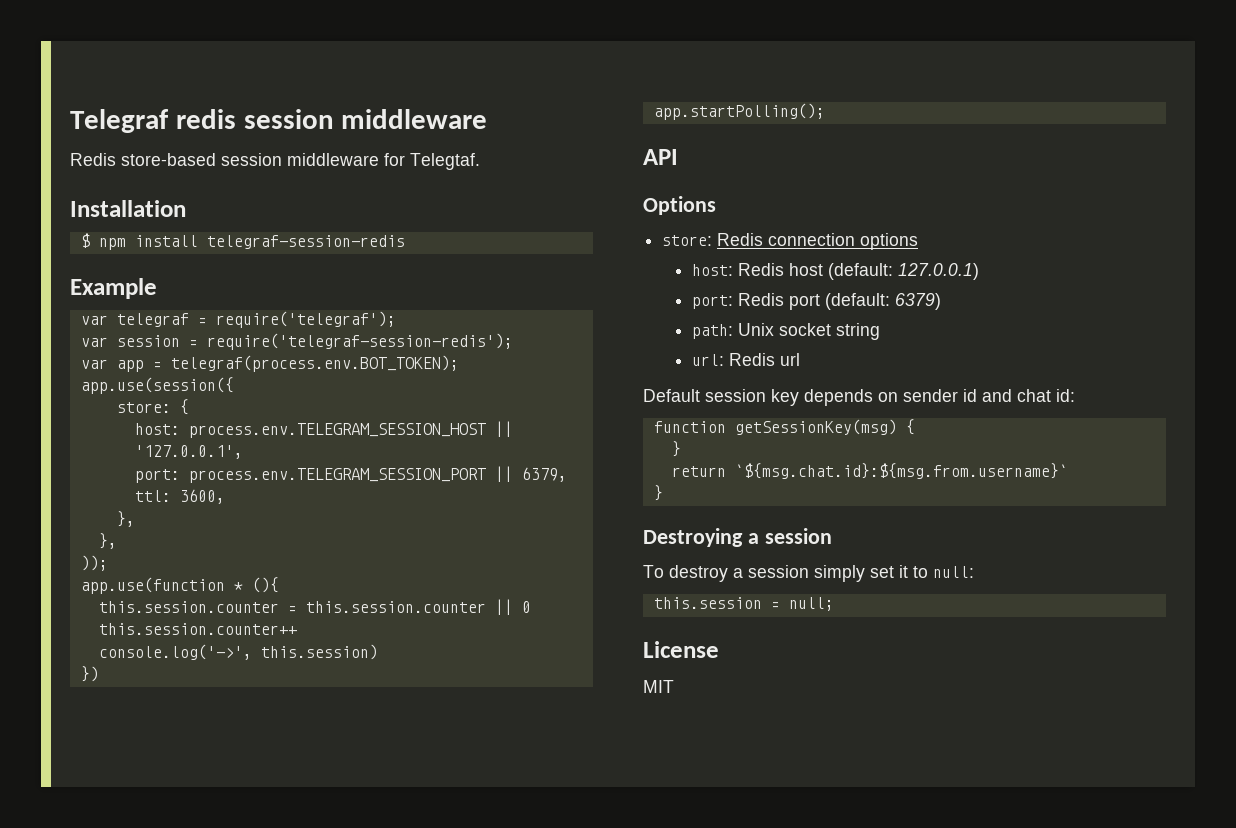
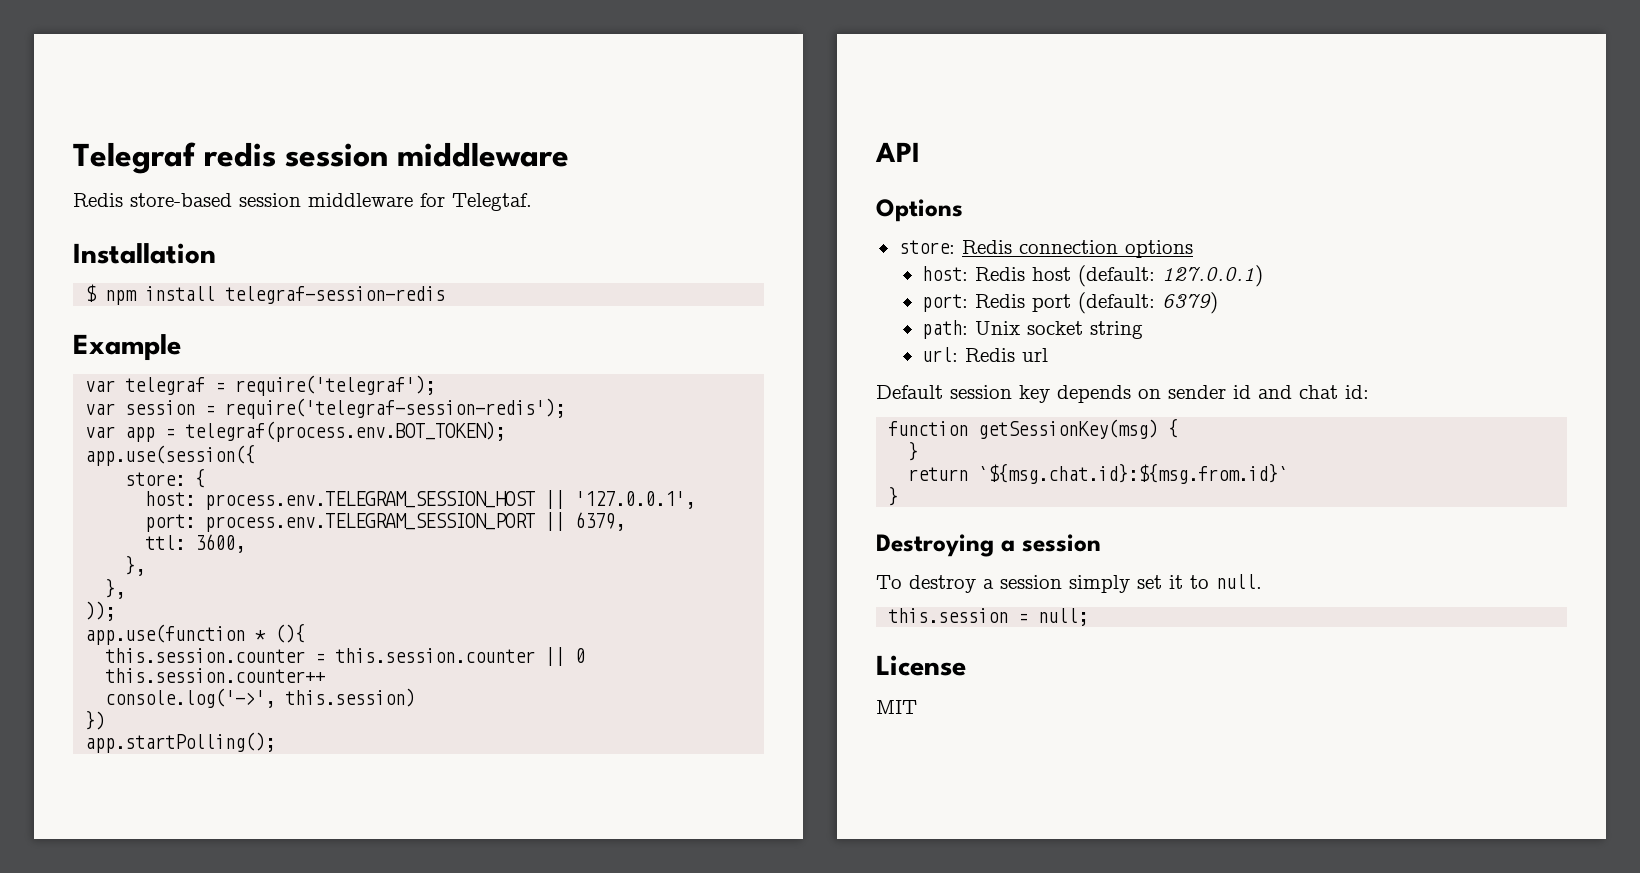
[734,463,1068,479] `${msg.chat.id}:${msg.from.username}` -> [978,463,1289,484] `${msg.chat.id}:${msg.from.id}`
[933,566,974,578] null: -> [1216,574,1262,589] null.

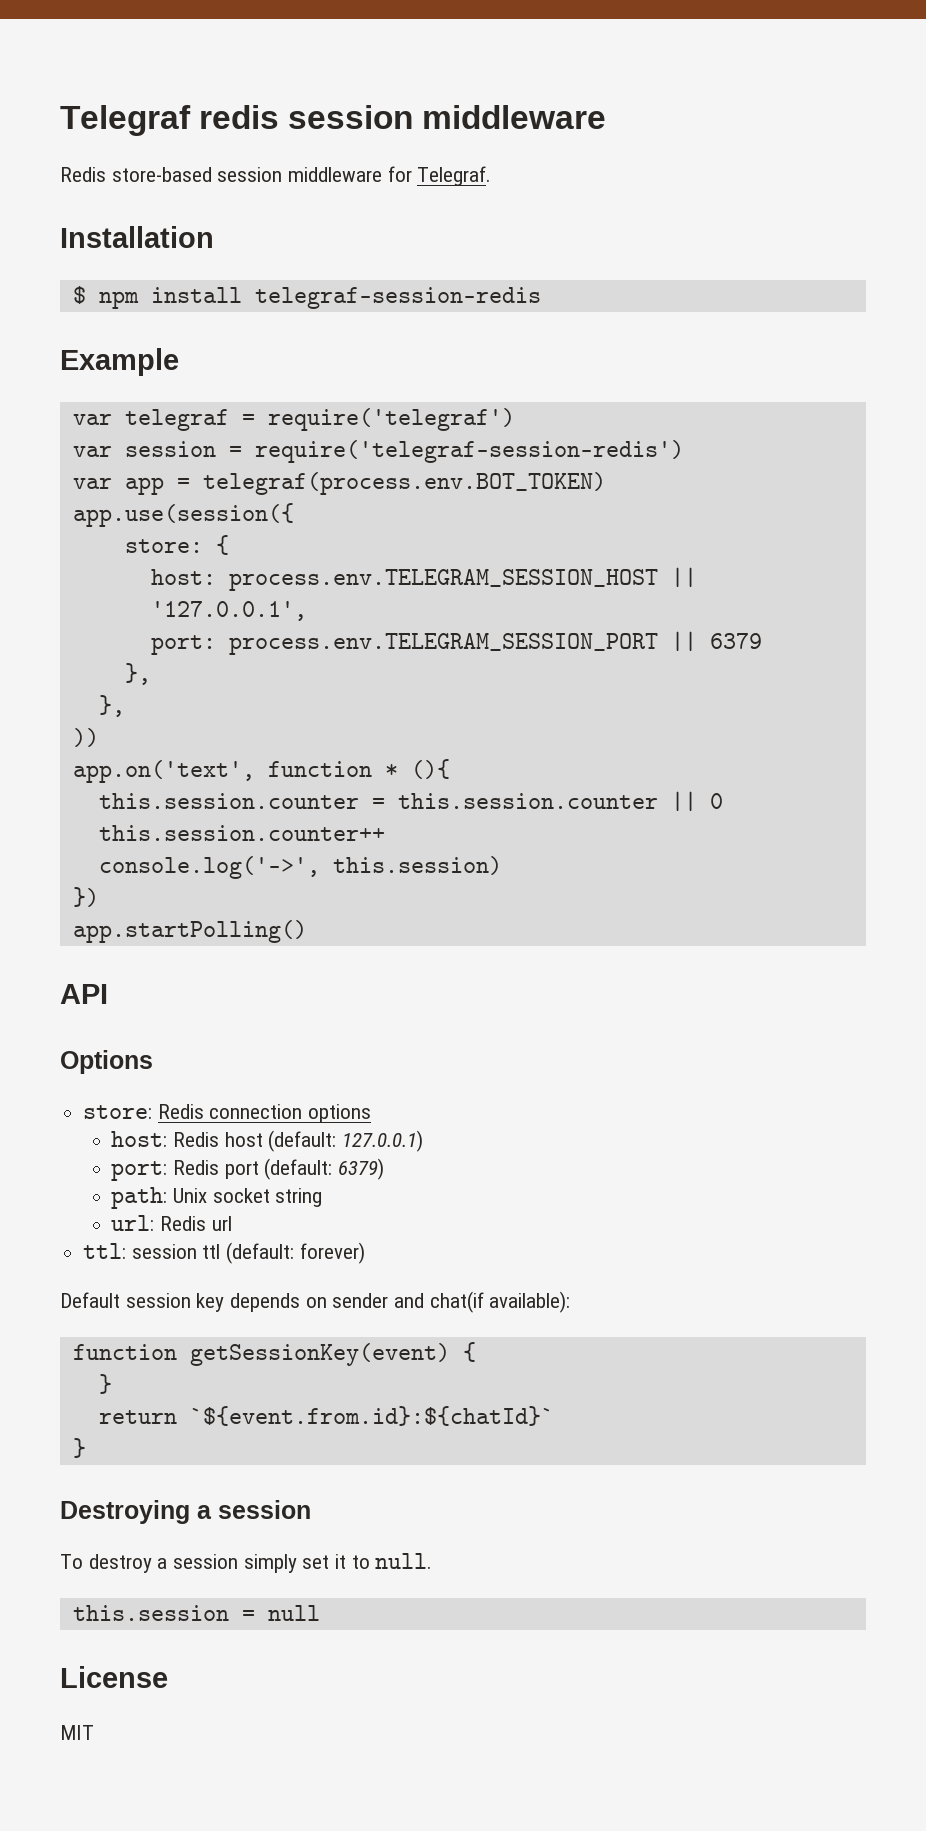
[452,193,532,211] Telegtaf. -> [417,166,492,186] Telegraf.
[235,375,436,396] require('telegraf'); -> [267,408,515,431] require('telegraf')
[225,398,566,419] require('telegraf-session-redis'); -> [254,440,684,463] require('telegraf-session-redis')
[185,421,506,442] telegraf(process.env.BOT_TOKEN); -> [202,472,606,495] telegraf(process.env.BOT_TOKEN)
[575,512,626,531] [145,534,246,553] 6379, // ttl: 3600, -> [709,633,762,649] 6379
[85,601,116,621] [85,624,246,645] )); // app.use(function -> [72,728,99,747] [72,760,372,783] )) // app.on('text', function
[85,732,276,753] app.startPolling(); -> [72,920,307,943] app.startPolling()
(1049, 355) none -> [83,1242,365,1264] // ttl: session ttl (default: forever)
[1233,385,1369,399] [888,419,1159,439] id and chat id: // function getSessionKey(msg) -> [394,1291,571,1313] [72,1343,450,1366] and chat(if available): // function getSessionKey(event)
[978,463,1289,484] `${msg.chat.id}:${msg.from.id}` -> [189,1406,554,1426] `${event.from.id}:${chatId}`
[1038,608,1089,626] null; -> [267,1605,320,1621] null

